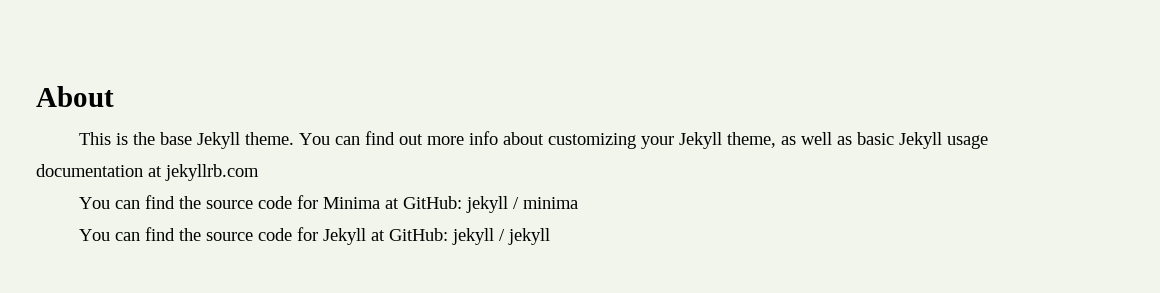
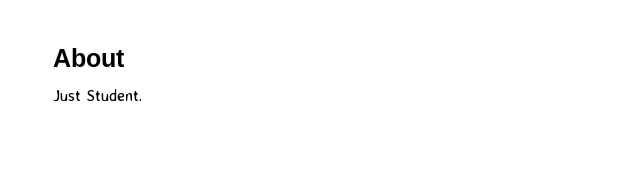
[79,131,989,149] [36,164,259,181] [79,195,579,213] [79,227,551,245] This is the base Jekyll theme. You can find out more info about customizing your Jekyll theme, as well as basic Jekyll usage documentation at jekyllrb.com // You can find the source code for Minima at GitHub: jekyll / minima // You can find the source code for Jekyll at GitHub: jekyll / jekyll -> [53,89,142,102] Just Student.

